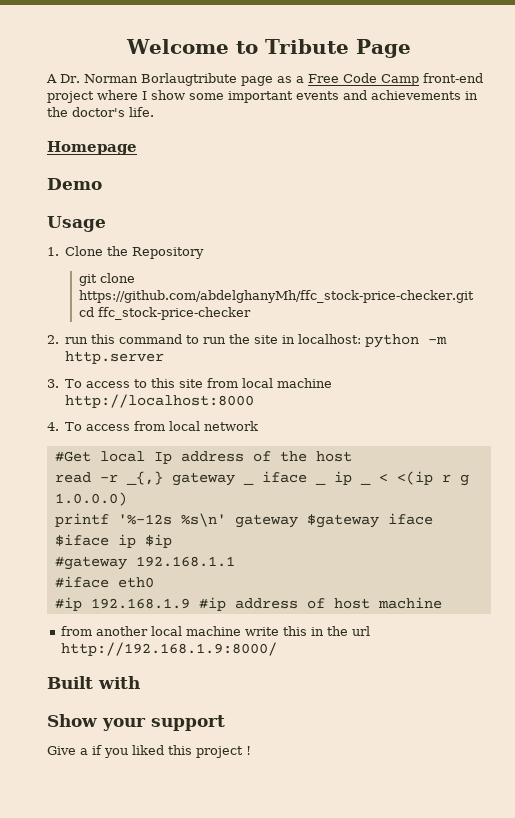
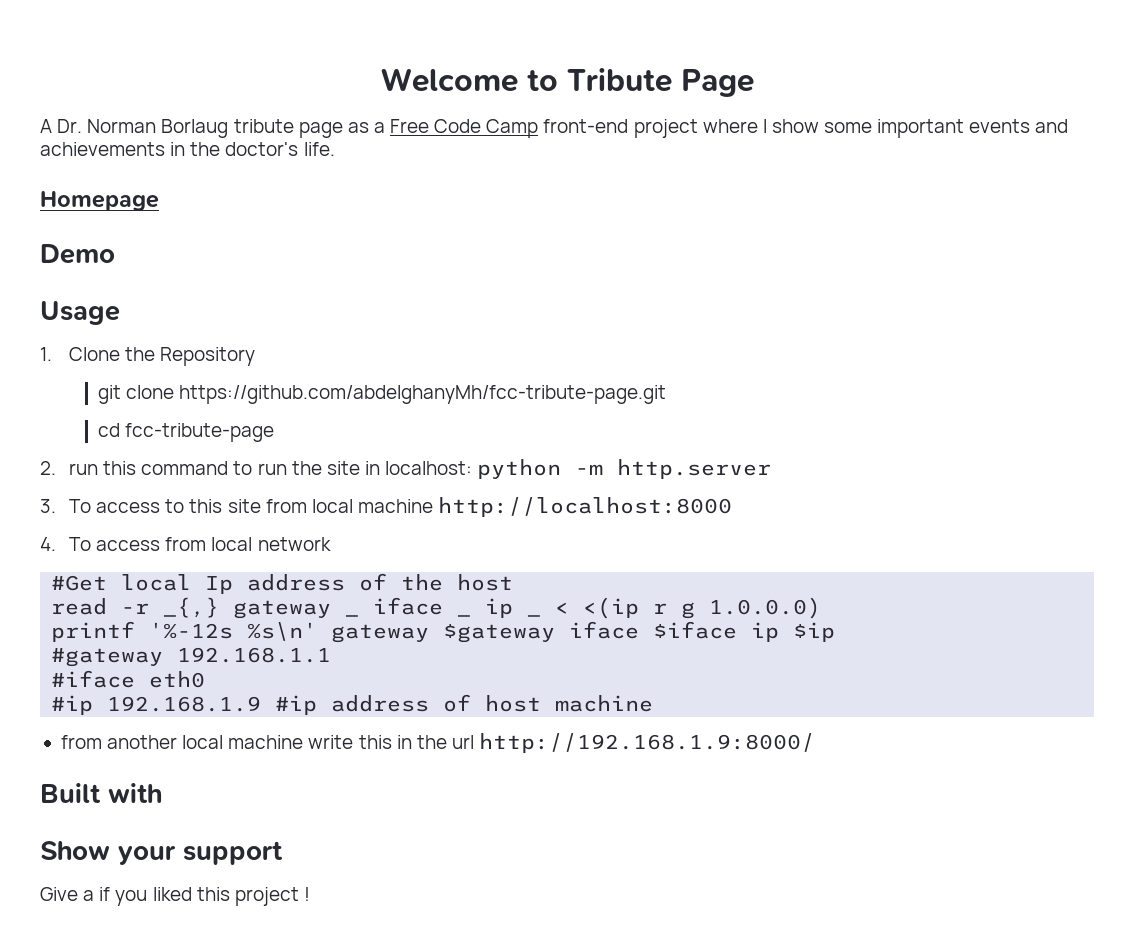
[140,73,237,86] Borlaugtribute -> [161,119,294,138] Borlaug tribute
[78,290,474,303] [78,307,251,320] https://github.com/abdelghanyMh/ffc_stock-price-checker.git cd ffc_stock-price-checker -> [179,385,667,404] [98,423,275,442] https://github.com/abdelghanyMh/fcc-tribute-page.git // cd fcc-tribute-page

